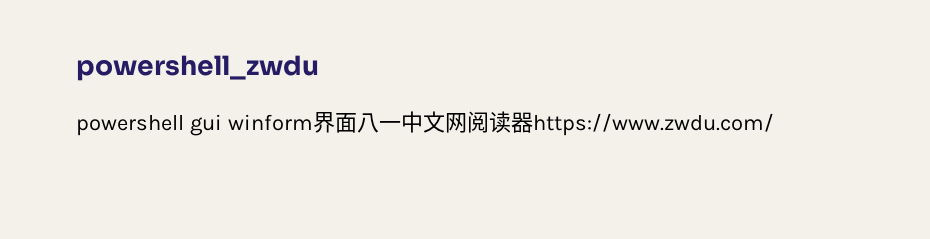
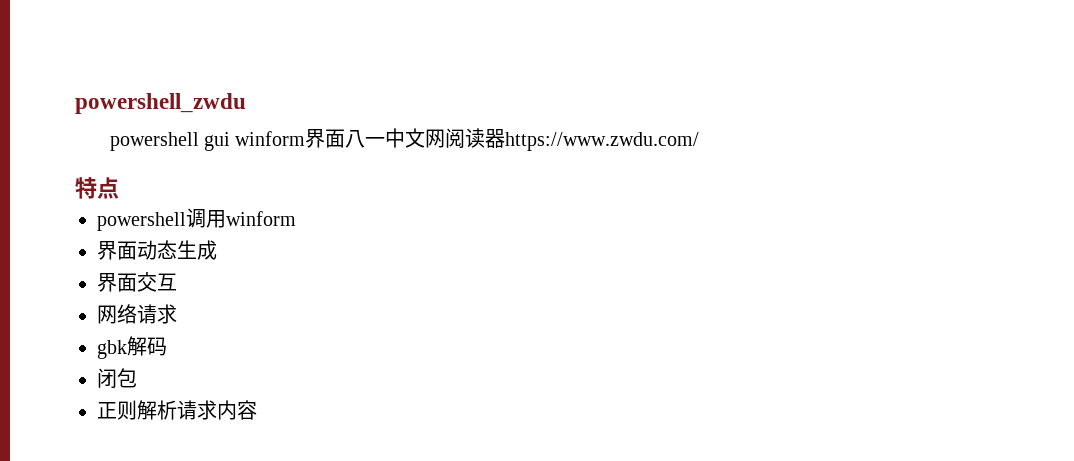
(774, 124) none -> [75,177,119,199] [97,208,296,231] [97,240,217,260] [97,272,177,292] [97,304,177,324] [97,336,167,359] [97,368,137,389] [97,400,257,420] // 特点 // powershell调用winform // 界面动态生成 // 界面交互 // 网络请求 // gbk解码 // 闭包 // 正则解析请求内容

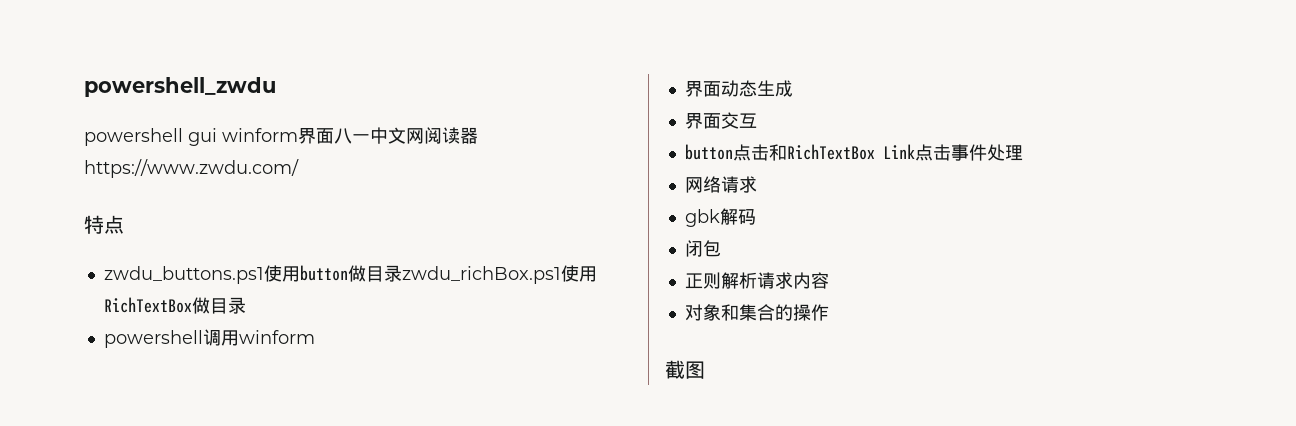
(119, 188) none -> [103,265,597,284] [103,297,246,314] // zwdu_buttons.ps1使用button做目录zwdu_richBox.ps1使用RichTextBox做目录
(177, 282) none -> [684,144,1023,161] // button点击和RichTextBox Link点击事件处理
(257, 410) none -> [684,304,829,321] [665,360,705,379] // 对象和集合的操作 // 截图

